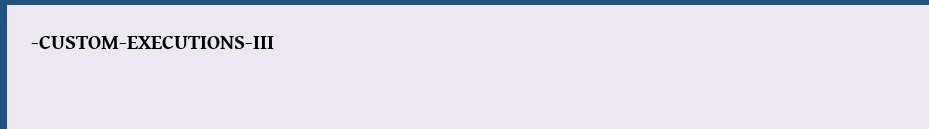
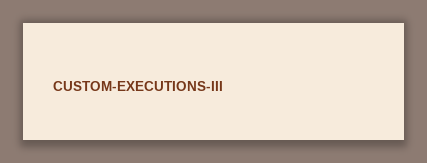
[31,36,274,49] -CUSTOM-EXECUTIONS-III -> [53,81,223,91] CUSTOM-EXECUTIONS-III

